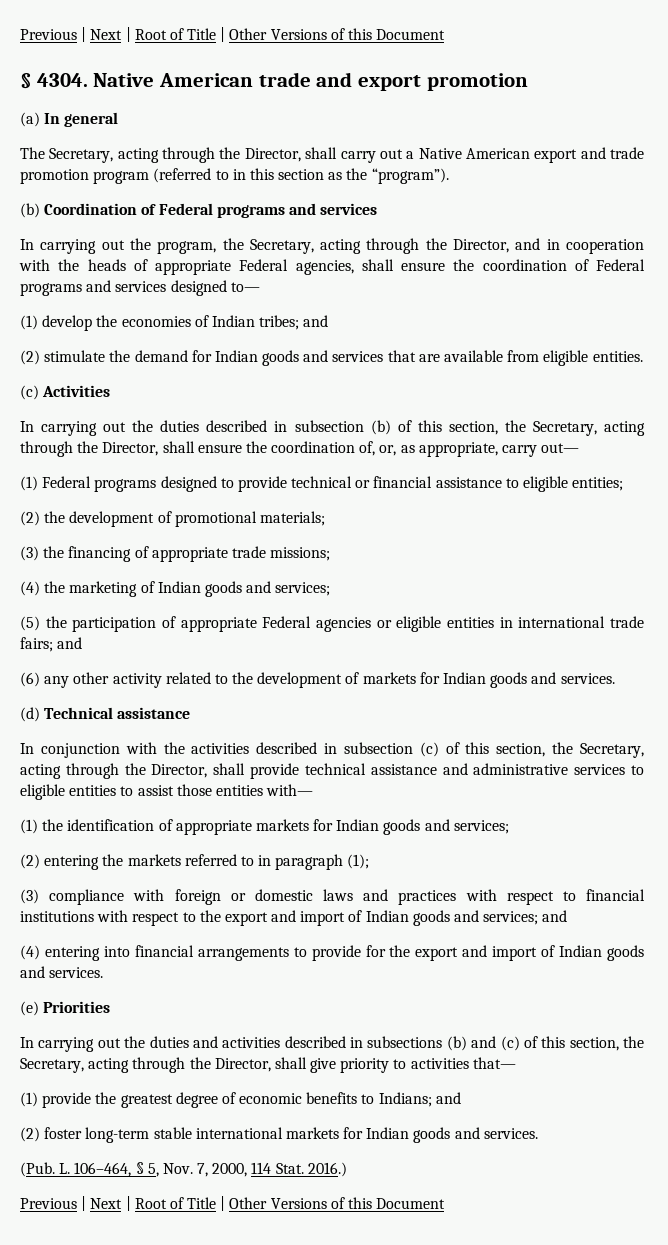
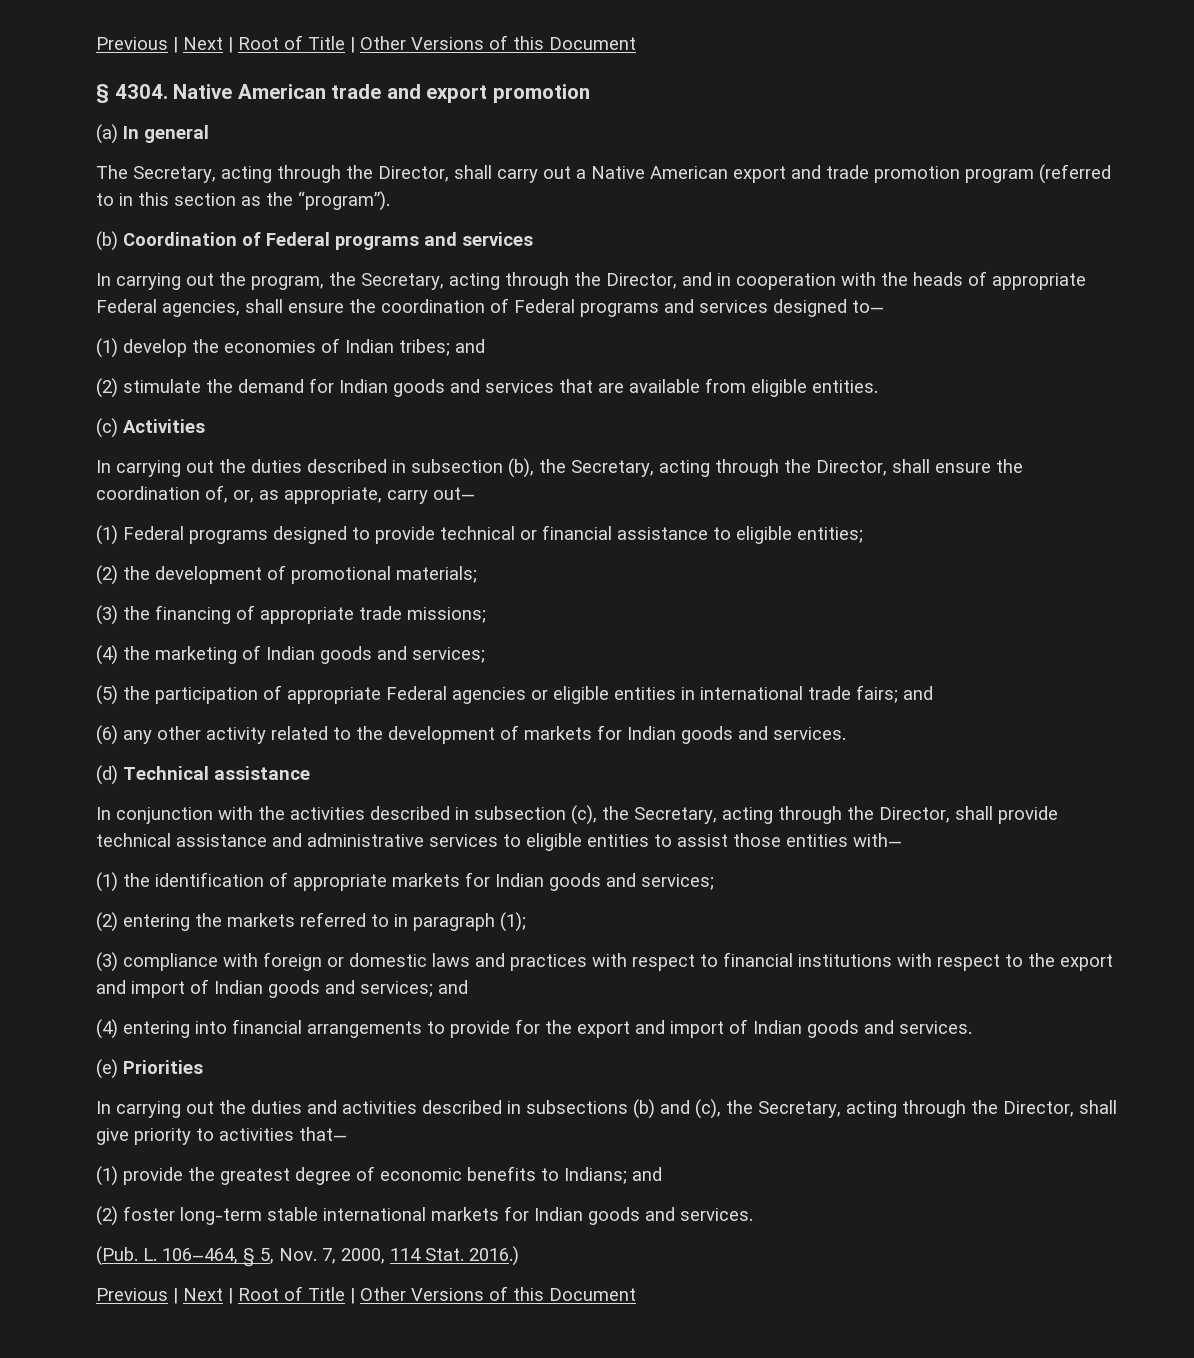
[370,420,498,435] (b) of this section, -> [508,458,534,478] (b),
[419,742,546,757] (c) of this section, -> [571,805,597,825] (c),
[500,1036,619,1051] (c) of this section, -> [695,1099,721,1119] (c),

